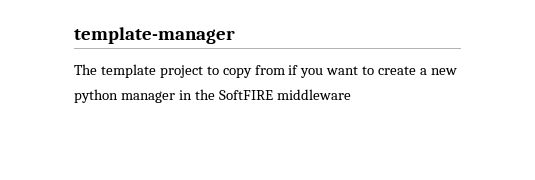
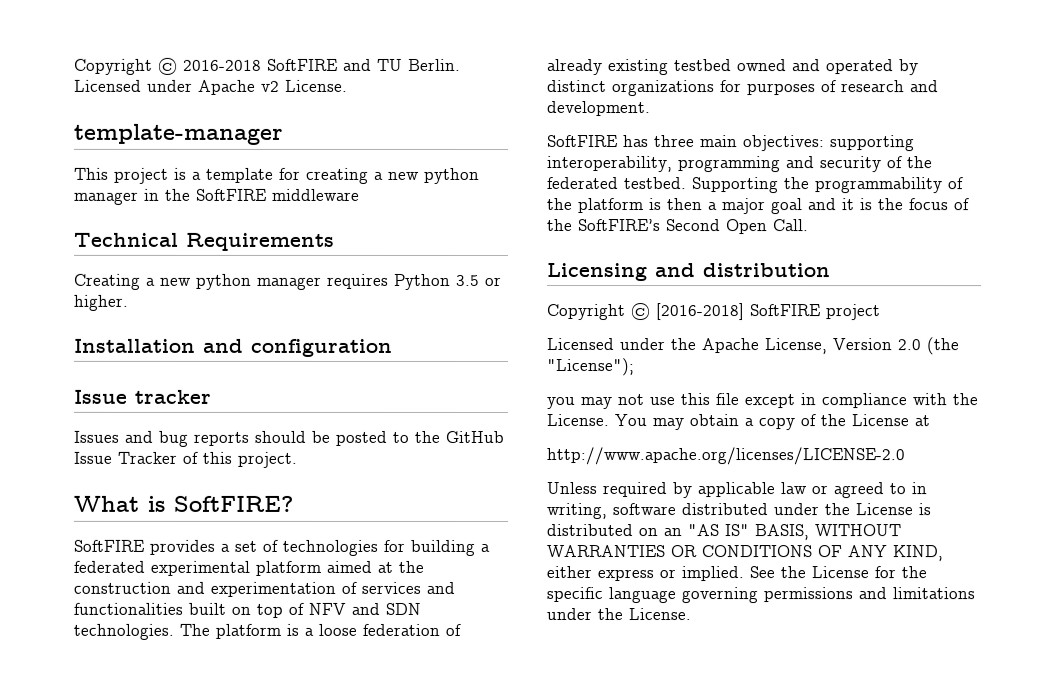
[74,27,235,44] [74,64,417,78] template-manager // The template project to copy from if you want to create -> [74,57,461,75] [74,79,348,95] [74,123,283,145] [74,167,369,184] Copyright © 2016-2018 SoftFIRE and TU Berlin. Licensed under Apache v2 License. // template-manager // This project is a template for creating
(351, 94) none -> [74,232,335,251] [74,273,502,290] [74,294,129,311] [73,338,393,357] [73,389,211,404] [73,430,504,447] [73,451,297,468] [73,495,293,512] [73,539,490,556] [73,560,424,576] [73,581,455,597] [73,602,421,618] [73,623,461,640] [547,59,919,76] [547,80,939,97] [547,101,651,117] [547,135,915,152] [547,156,933,173] [547,177,964,194] [547,198,970,215] [547,219,809,235] [547,263,831,282] [547,303,881,321] [546,337,960,356] [546,358,634,377] [546,393,978,410] [546,414,930,431] [546,447,905,466] [546,482,927,499] [546,503,931,520] [546,524,901,541] [546,545,943,562] [546,566,927,582] [546,587,975,604] [546,608,691,621] // Technical Requirements // Creating a new python manager requires Python 3.5 or higher. // Installation and configuration // Issue tracker // Issues and bug reports should be posted to the GitHub Issue Tracker of this project. // What is SoftFIRE? // SoftFIRE provides a set of technologies for building a federated experimental platform aimed at the construction and experimentation of services and functionalities built on top of NFV and SDN technologies. The platform is a loose federation of already existing testbed owned and operated by distinct organizations for purposes of research and development. // SoftFIRE has three main objectives: supporting interoperability, programming and security of the federated testbed. Supporting the programmability of the platform is then a major goal and it is the focus of the SoftFIRE’s Second Open Call. // Licensing and distribution // Copyright © [2016-2018] SoftFIRE project // Licensed under the Apache License, Version 2.0 (the "License"); // you may not use this file except in compliance with the License. You may obtain a copy of the License at // http://www.apache.org/licenses/LICENSE-2.0 // Unless required by applicable law or agreed to in writing, software distributed under the License is distributed on an "AS IS" BASIS, WITHOUT WARRANTIES OR CONDITIONS OF ANY KIND, either express or implied. See the License for the specific language governing permissions and limitations under the License.

